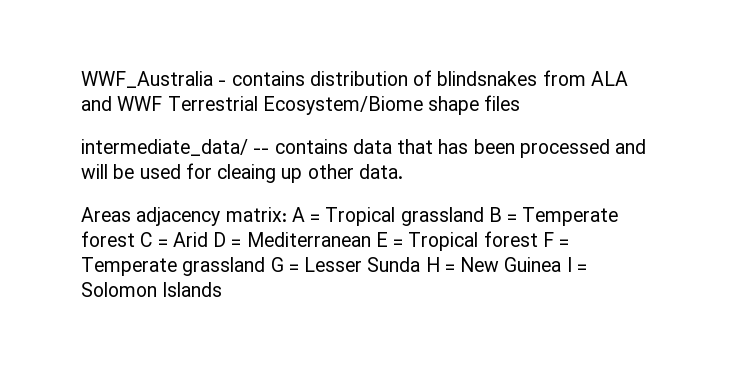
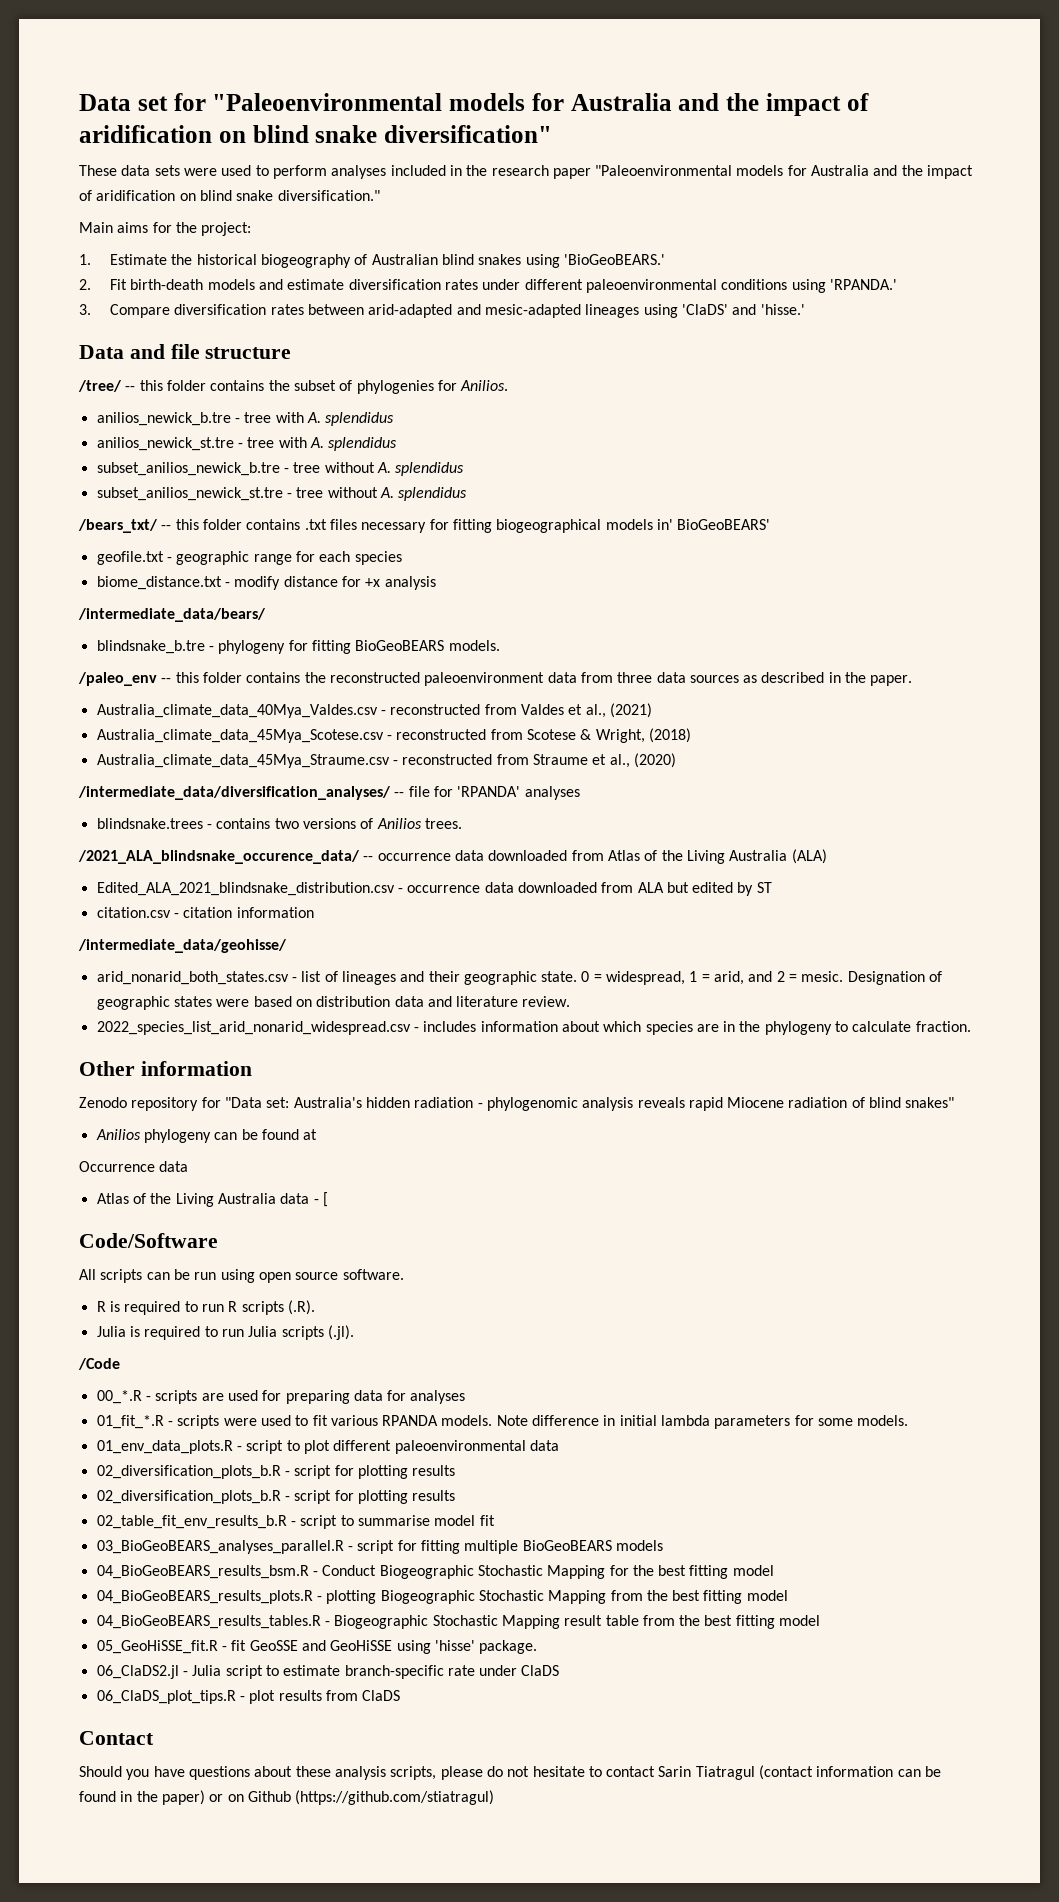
[81,70,628,88] [81,95,521,115] [81,139,647,158] [81,163,403,183] [81,207,619,226] [81,231,570,251] [81,257,587,276] [81,282,223,297] WWF_Australia - contains distribution of blindsnakes from ALA and WWF Terrestrial Ecosystem/Biome shape files // intermediate_data/ -- contains data that has been processed and will be used for cleaing up other data. // Areas adjacency matrix: A = Tropical grassland B = Temperate forest C = Arid D = Mediterranean E = Tropical forest F = Temperate grassland G = Lesser Sunda H = New Guinea I = Solomon Islands -> [79,93,869,116] [79,125,552,143] [79,165,974,179] [79,190,380,201] [79,222,252,236] [79,254,665,268] [79,279,897,293] [79,304,805,318] [79,344,292,359] [78,380,509,394] [96,412,395,426] [96,437,398,451] [96,462,465,476] [96,487,468,501] [78,519,771,533] [96,551,402,565] [96,576,436,590] [78,608,266,622] [96,640,500,654] [78,672,913,686] [96,703,652,718] [96,728,691,743] [96,753,676,768] [78,786,580,800] [96,818,462,829] [78,849,827,864] [96,882,772,896] [96,907,314,918] [78,939,287,953] [96,971,943,985] [96,996,571,1010] [96,1021,971,1035] [79,1061,252,1076] [79,1097,955,1111] [95,1129,318,1143] [79,1161,189,1172] [96,1192,328,1207] [79,1233,218,1248] [79,1269,404,1283] [96,1300,315,1315] [96,1325,354,1340] [78,1358,120,1370] [96,1390,466,1404] [96,1415,909,1429] [96,1440,559,1454] [96,1465,456,1479] [96,1490,456,1504] [96,1515,495,1529] [96,1540,663,1554] [96,1565,774,1579] [96,1590,788,1604] [96,1615,821,1629] [96,1640,538,1654] [96,1665,560,1679] [96,1690,401,1704] [79,1731,154,1745] [79,1765,942,1780] [79,1790,495,1805] Data set for "Paleoenvironmental models for Australia and the impact of aridification on blind snake diversification" // These data sets were used to perform analyses included in the research paper "Paleoenvironmental models for Australia and the impact of aridification on blind snake diversification." // Main aims for the project: // 1. Estimate the historical biogeography of Australian blind snakes using 'BioGeoBEARS.' // 2. Fit birth-death models and estimate diversification rates under different paleoenvironmental conditions using 'RPANDA.' // 3. Compare diversification rates between arid-adapted and mesic-adapted lineages using 'ClaDS' and 'hisse.' // Data and file structure // /tree/ -- this folder contains the subset of phylogenies for Anilios. // anilios_newick_b.tre - tree with A. splendidus // anilios_newick_st.tre - tree with A. splendidus // subset_anilios_newick_b.tre - tree without A. splendidus // subset_anilios_newick_st.tre - tree without A. splendidus // /bears_txt/ -- this folder contains .txt files necessary for fitting biogeographical models in' BioGeoBEARS' // geofile.txt - geographic range for each species // biome_distance.txt - modify distance for +x analysis // /intermediate_data/bears/ // blindsnake_b.tre - phylogeny for fitting BioGeoBEARS models. // /paleo_env -- this folder contains the reconstructed paleoenvironment data from three data sources as described in the paper. // Australia_climate_data_40Mya_Valdes.csv - reconstructed from Valdes et al., (2021) // Australia_climate_data_45Mya_Scotese.csv - reconstructed from Scotese & Wright, (2018) // Australia_climate_data_45Mya_Straume.csv - reconstructed from Straume et al., (2020) // /intermediate_data/diversification_analyses/ -- file for 'RPANDA' analyses // blindsnake.trees - contains two versions of Anilios trees. // /2021_ALA_blindsnake_occurence_data/ -- occurrence data downloaded from Atlas of the Living Australia (ALA) // Edited_ALA_2021_blindsnake_distribution.csv - occurrence data downloaded from ALA but edited by ST // citation.csv - citation information // /intermediate_data/geohisse/ // arid_nonarid_both_states.csv - list of lineages and their geographic state. 0 = widespread, 1 = arid, and 2 = mesic. Designation of geographic states were based on distribution data and literature review. // 2022_species_list_arid_nonarid_widespread.csv - includes information about which species are in the phylogeny to calculate fraction. // Other information // Zenodo repository for "Data set: Australia's hidden radiation - phylogenomic analysis reveals rapid Miocene radiation of blind snakes" // Anilios phylogeny can be found at // Occurrence data // Atlas of the Living Australia data - [ // Code/Software // All scripts can be run using open source software. // R is required to run R scripts (.R). // Julia is required to run Julia scripts (.jl). // /Code // 00_*.R - scripts are used for preparing data for analyses // 01_fit_*.R - scripts were used to fit various RPANDA models. Note difference in initial lambda parameters for some models. // 01_env_data_plots.R - script to plot different paleoenvironmental data // 02_diversification_plots_b.R - script for plotting results // 02_diversification_plots_b.R - script for plotting results // 02_table_fit_env_results_b.R - script to summarise model fit // 03_BioGeoBEARS_analyses_parallel.R - script for fitting multiple BioGeoBEARS models // 04_BioGeoBEARS_results_bsm.R - Conduct Biogeographic Stochastic Mapping for the best fitting model // 04_BioGeoBEARS_results_plots.R - plotting Biogeographic Stochastic Mapping from the best fitting model // 04_BioGeoBEARS_results_tables.R - Biogeographic Stochastic Mapping result table from the best fitting model // 05_GeoHiSSE_fit.R - fit GeoSSE and GeoHiSSE using 'hisse' package. // 06_ClaDS2.jl - Julia script to estimate branch-specific rate under ClaDS // 06_ClaDS_plot_tips.R - plot results from ClaDS // Contact // Should you have questions about these analysis scripts, please do not hesitate to contact Sarin Tiatragul (contact information can be found in the paper) or on Github (https://github.com/stiatragul)

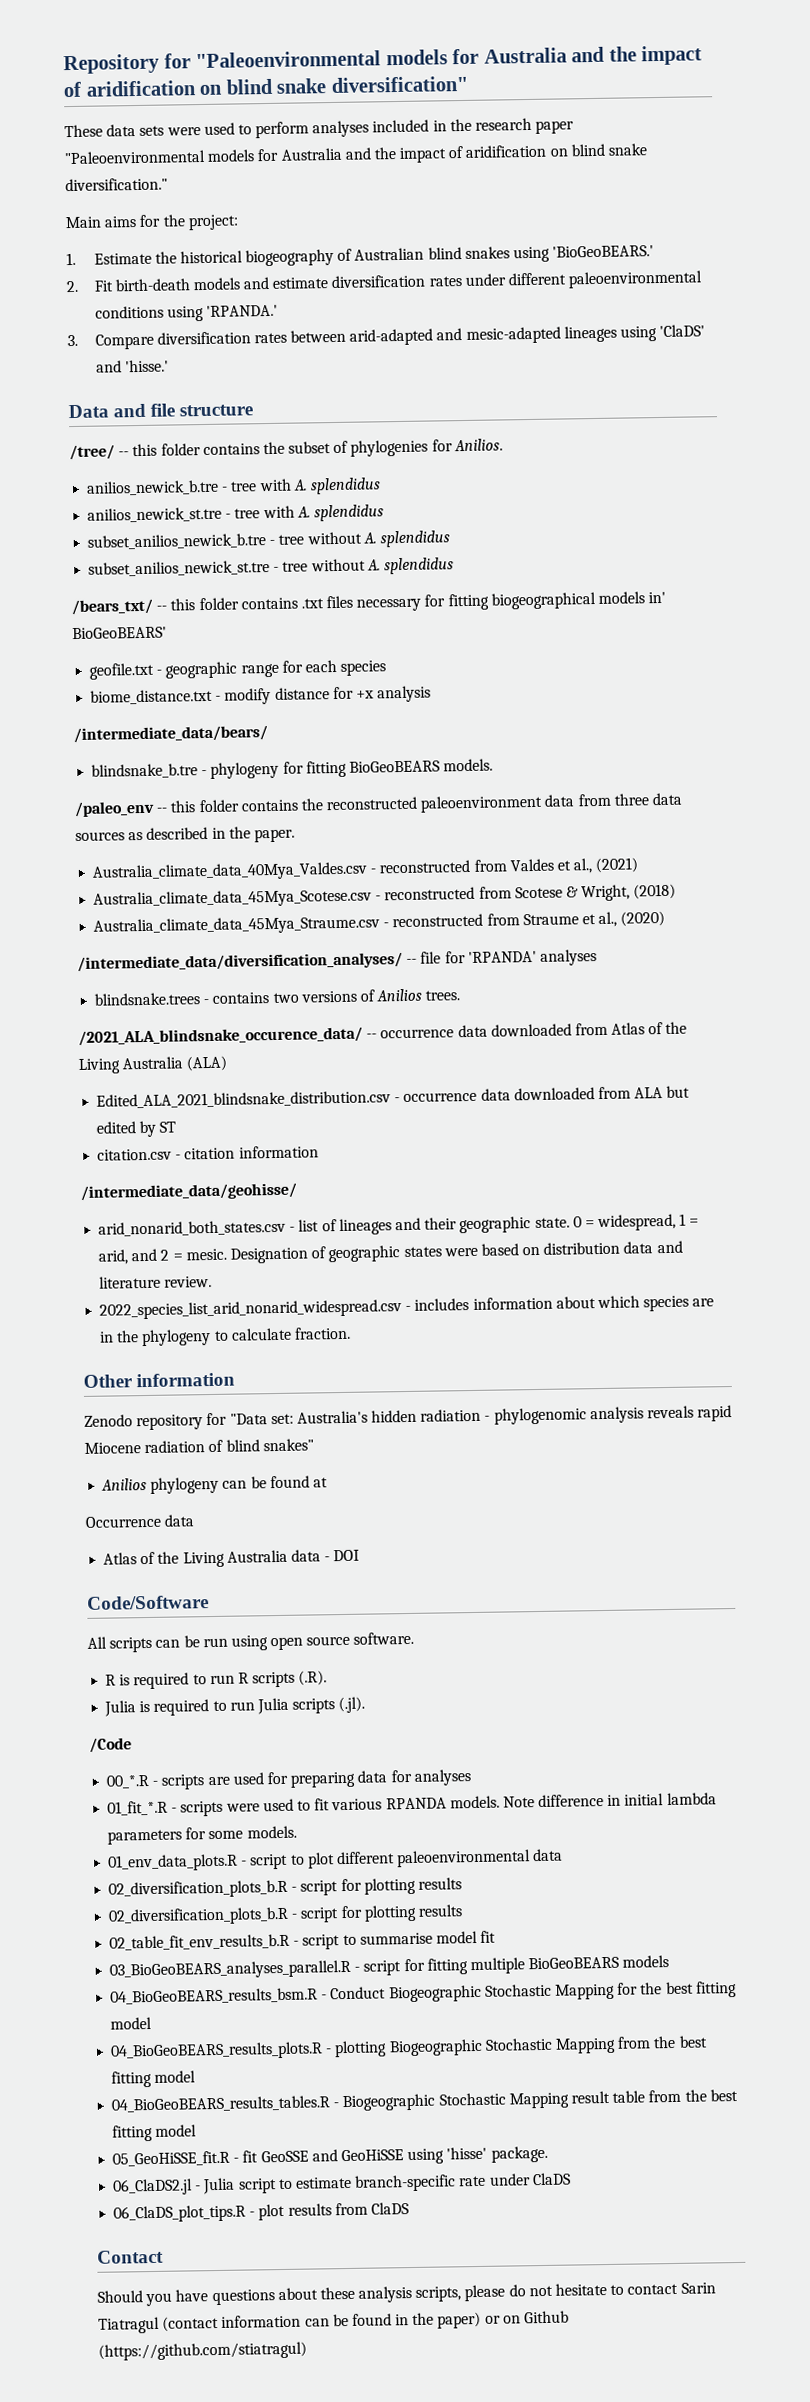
[79,94,168,111] Data set -> [63,53,160,75] Repository
[322,1192,328,1207] [ -> [333,1549,361,1562] DOI

